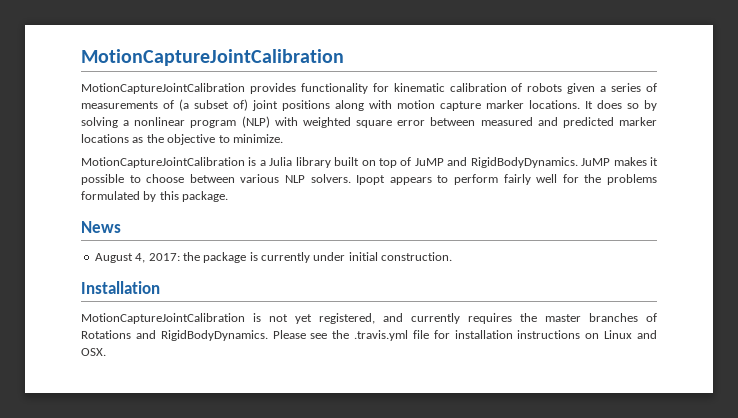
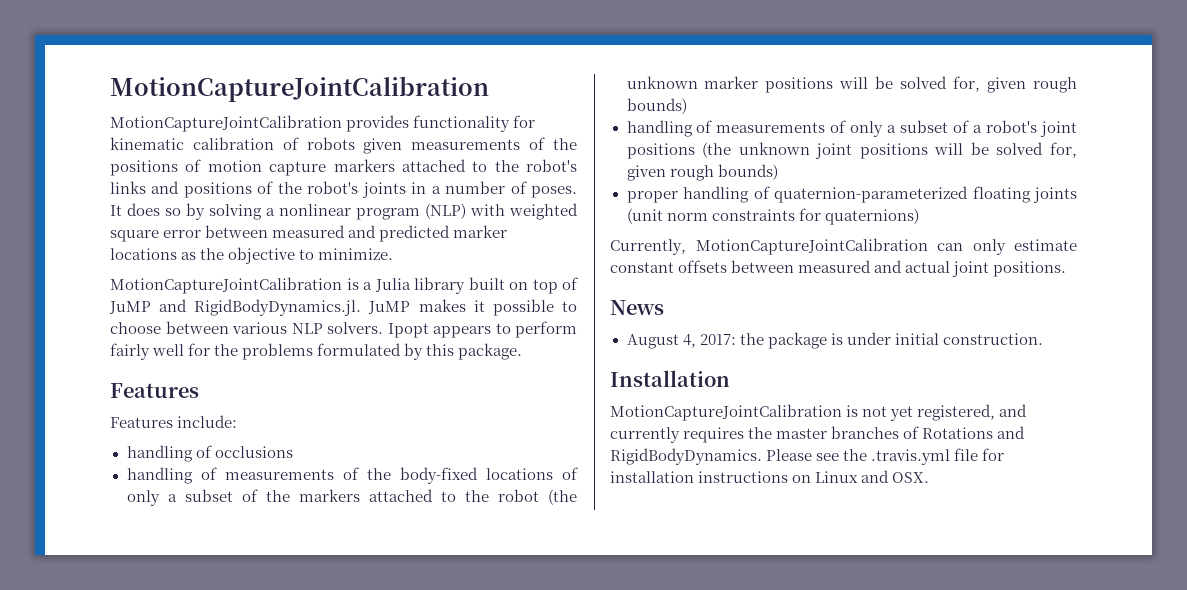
[600,83,658,92] [81,99,580,111] a series of measurements of (a subset of) joint positions along with motion capture marker locations. -> [411,137,578,150] [110,159,577,176] [110,181,577,198] measurements of the positions of motion capture markers attached to the robot's links and positions of the robot's joints in a number of poses.
[470,157,578,168] RigidBodyDynamics. -> [194,299,362,316] RigidBodyDynamics.jl.
(229, 196) none -> [110,383,199,398] [110,415,238,428] [126,445,293,462] [126,467,578,484] [126,489,577,506] [626,76,1077,93] [626,98,687,114] [626,120,1077,137] [626,142,1077,159] [626,164,778,181] [626,186,1077,203] [626,208,919,225] [610,238,1077,255] [610,260,1067,277] // Features // Features include: // handling of occlusions // handling of measurements of the body-fixed locations of only a subset of the markers attached to the robot (the unknown marker positions will be solved for, given rough bounds) // handling of measurements of only a subset of a robot's joint positions (the unknown joint positions will be solved for, given rough bounds) // proper handling of quaternion-parameterized floating joints (unit norm constraints for quaternions) // Currently, MotionCaptureJointCalibration can only estimate constant offsets between measured and actual joint positions.
[261,252,310,263] currently -> (843, 339) none

